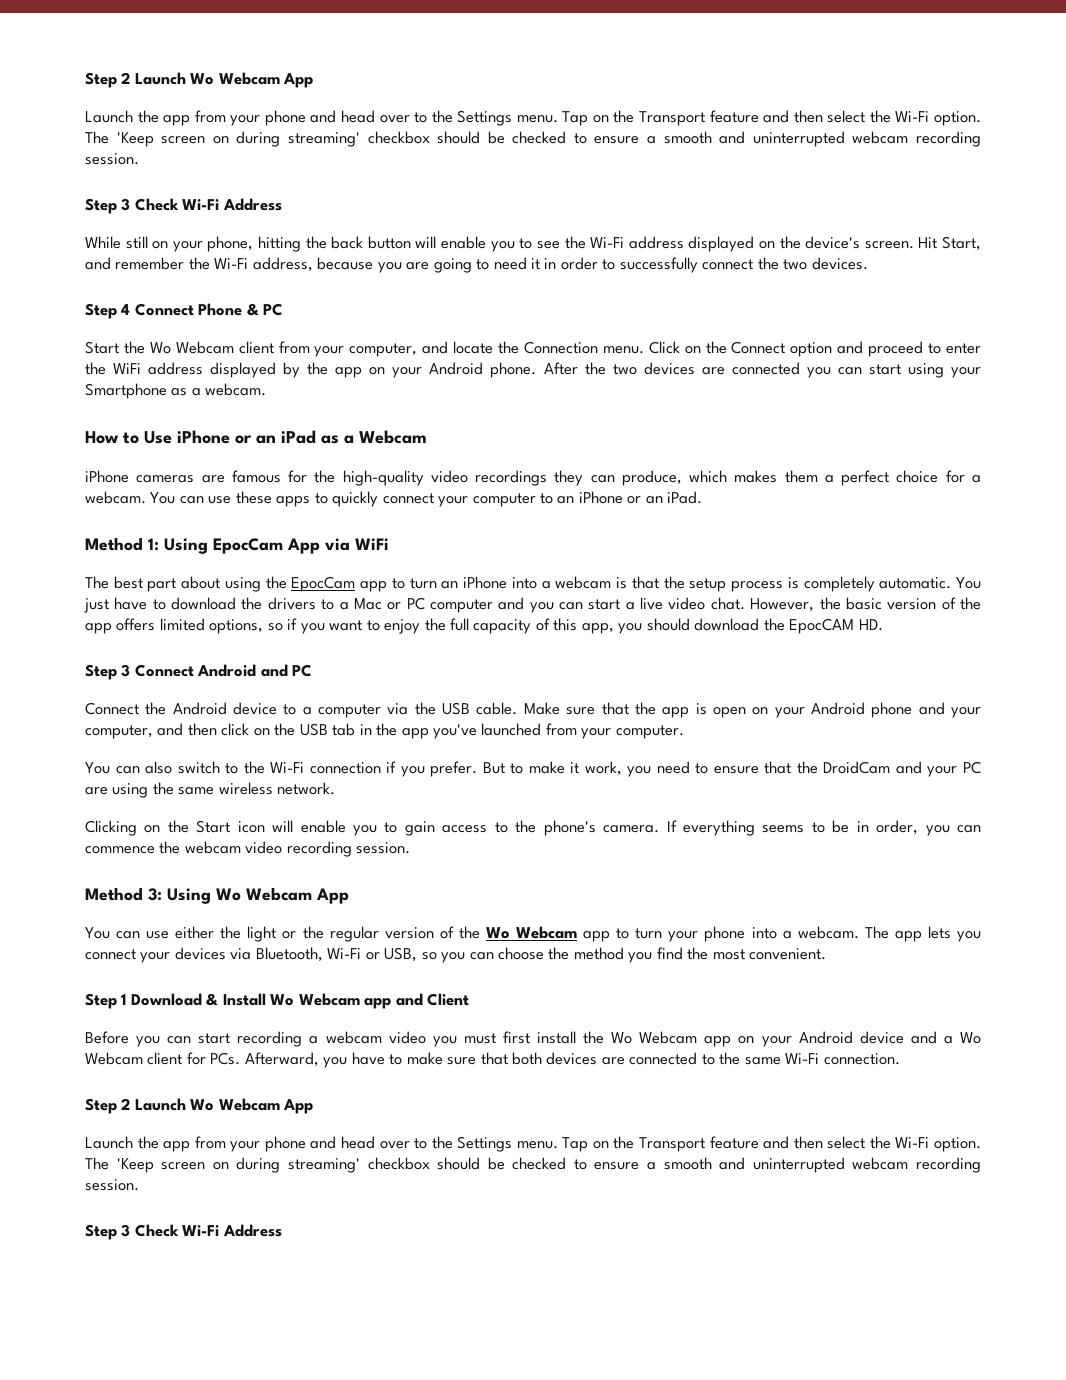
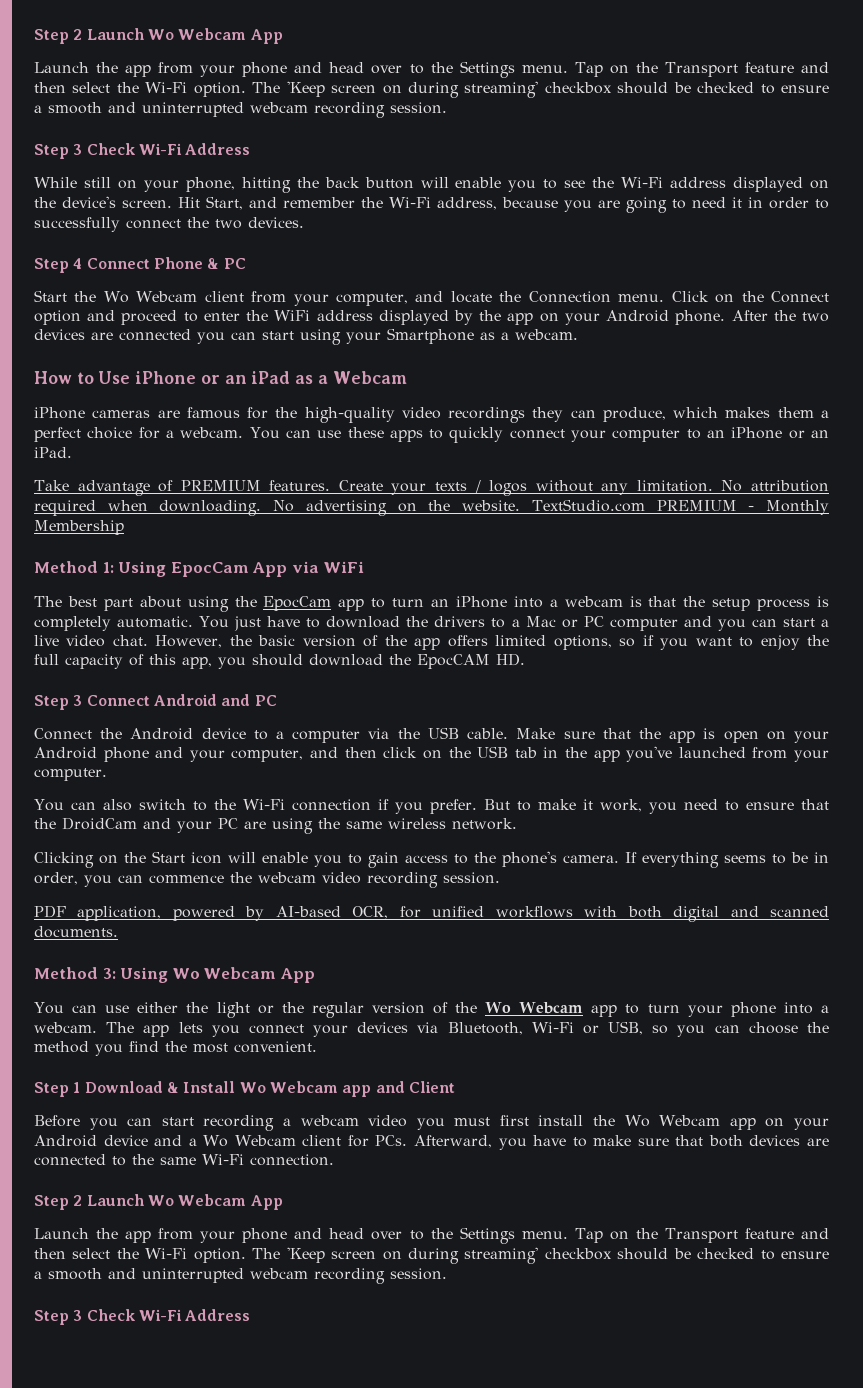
(703, 497) none -> [34,480,829,496] [34,499,829,516] [34,520,124,535] // Take advantage of PREMIUM features. Create your texts / logos without any limitation. No attribution required when downloading. No advertising on the website. TextStudio.com PREMIUM - Monthly Membership
(411, 848) none -> [34,905,829,922] [34,926,118,938] // PDF application, powered by AI-based OCR, for unified workflows with both digital and scanned documents.

